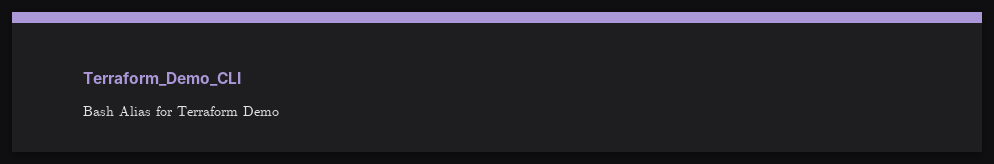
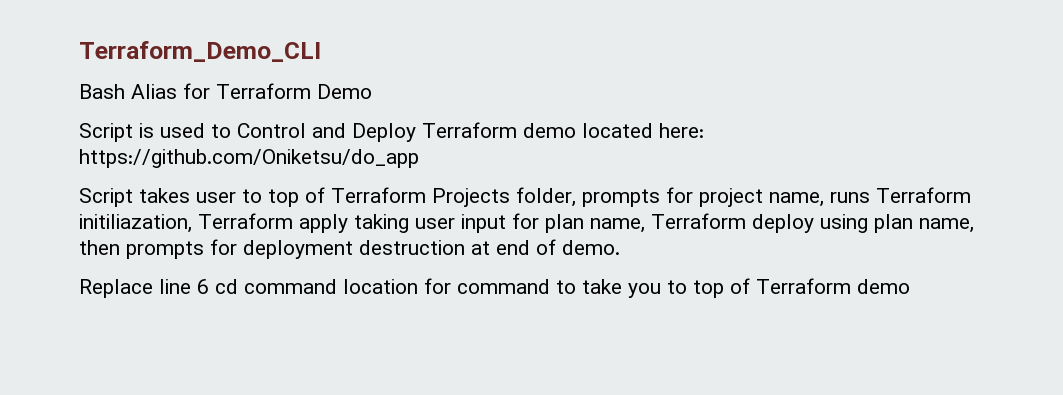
(279, 111) none -> [79,122,704,142] [79,149,419,168] [79,187,971,207] [79,213,974,233] [79,239,620,259] [79,278,910,298] // Script is used to Control and Deploy Terraform demo located here: https://github.com/Oniketsu/do_app // Script takes user to top of Terraform Projects folder, prompts for project name, runs Terraform initiliazation, Terraform apply taking user input for plan name, Terraform deploy using plan name, then prompts for deployment destruction at end of demo. // Replace line 6 cd command location for command to take you to top of Terraform demo

